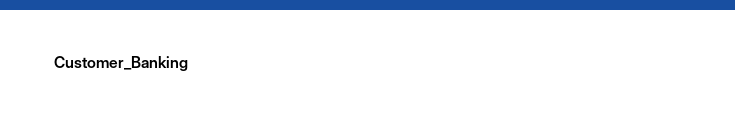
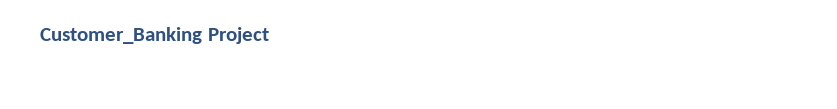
(188, 63) none -> [207,27,269,44] Project

